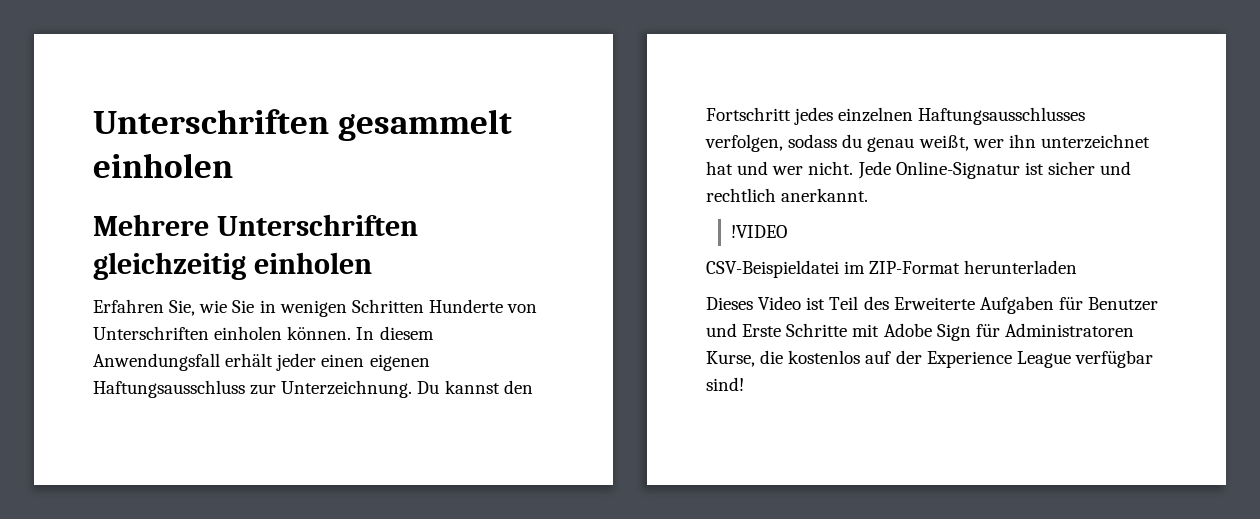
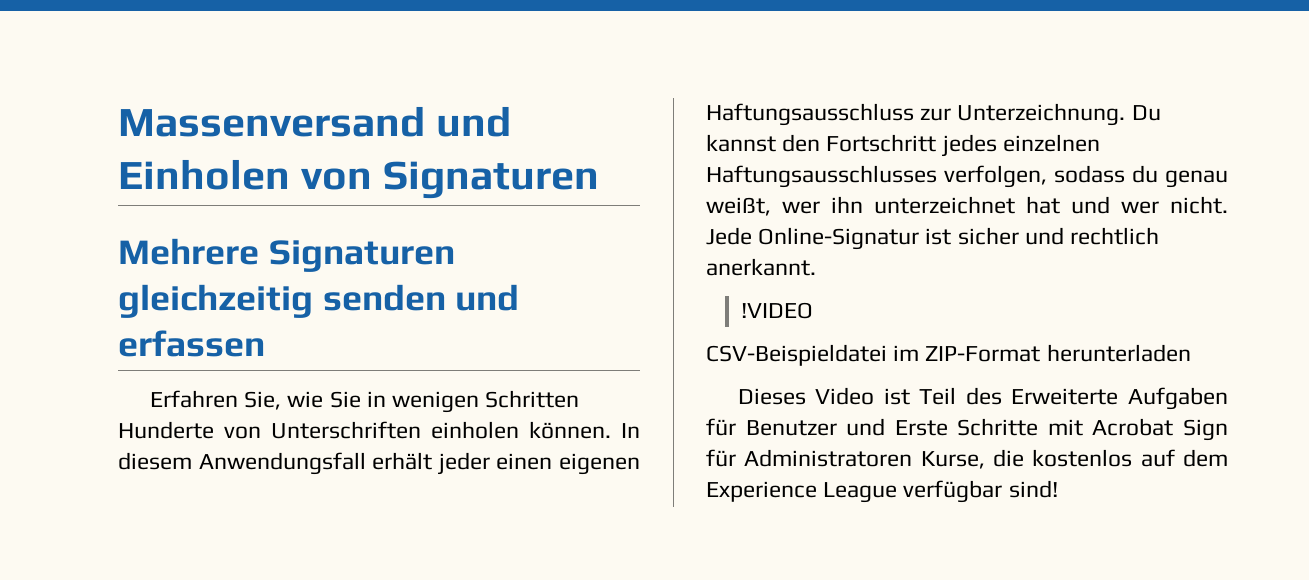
[93,109,513,141] [93,153,233,178] [93,214,418,236] [93,252,372,280] Unterschriften gesammelt einholen // Mehrere Unterschriften gleichzeitig einholen -> [118,106,512,137] [118,159,600,199] [118,238,455,272] [118,284,520,318] [118,330,265,357] Massenversand und Einholen von Signaturen // Mehrere Signaturen gleichzeitig senden und erfassen
[883,323,932,337] Adobe -> [1092,418,1174,436] Acrobat
[895,350,922,364] der -> [1183,449,1228,467] dem

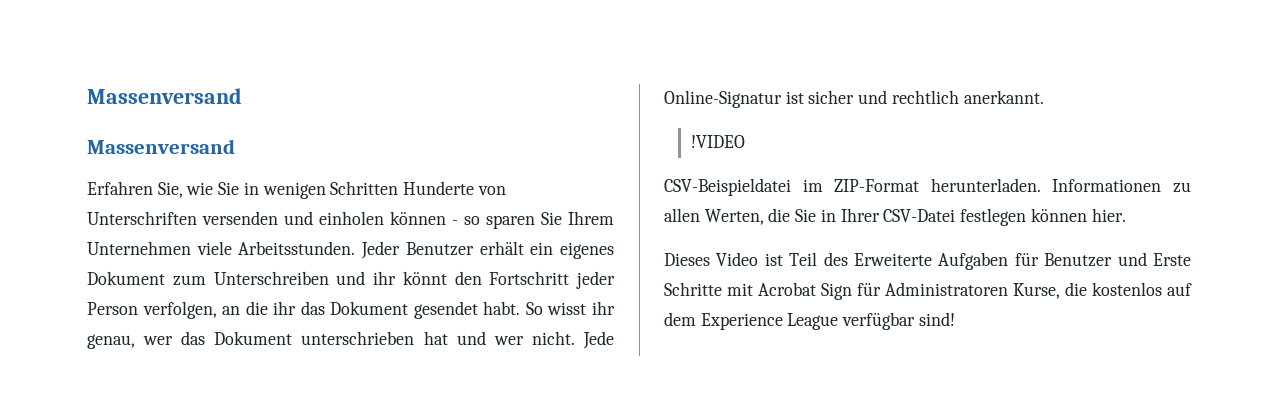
[118,106,512,137] [118,159,600,199] [118,238,455,272] [118,284,520,318] [118,330,265,357] Massenversand und Einholen von Signaturen // Mehrere Signaturen gleichzeitig senden und erfassen -> [87,88,242,104] [87,139,235,154] Massenversand // Massenversand
[431,421,640,439] [118,452,640,475] [706,103,1161,126] [706,134,1100,157] [706,165,1228,188] [706,196,1015,216] einholen können. In diesem Anwendungsfall erhält jeder einen eigenen Haftungsausschluss zur Unterzeichnung. Du kannst den Fortschritt jedes einzelnen Haftungsausschlusses verfolgen, sodass du genau weißt, wer ihn unterzeichnet -> [202,211,614,229] [87,241,614,259] [87,271,615,289] [87,301,615,319] [87,331,415,349] versenden und einholen können - so sparen Sie Ihrem Unternehmen viele Arbeitsstunden. Jeder Benutzer erhält ein eigenes Dokument zum Unterschreiben und ihr könnt den Fortschritt jeder Person verfolgen, an die ihr das Dokument gesendet habt. So wisst ihr genau, wer das Dokument unterschrieben
[1046,344,1191,362] herunterladen -> [930,178,1191,193] [664,208,1126,226] herunterladen. Informationen zu allen Werten, die Sie in Ihrer CSV-Datei festlegen können hier.

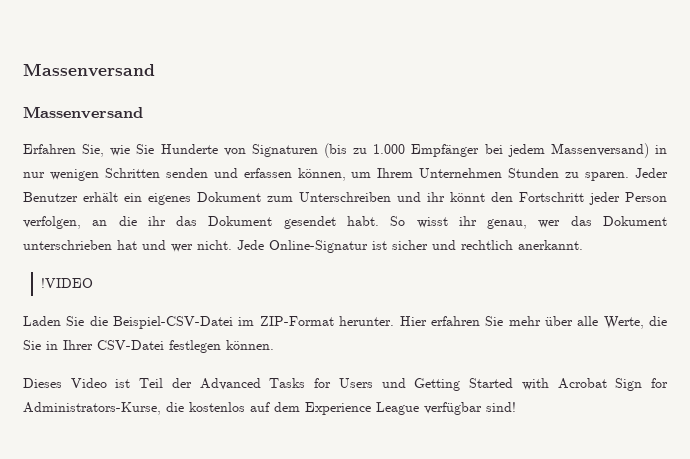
[243,181,506,199] [87,211,614,229] [87,241,356,255] in wenigen Schritten Hunderte von Unterschriften versenden und einholen können - so sparen Sie Ihrem Unternehmen viele Arbeitsstunden. -> [160,143,667,158] [23,168,630,181] Hunderte von Signaturen (bis zu 1.000 Empfänger bei jedem Massenversand) in nur wenigen Schritten senden und erfassen können, um Ihrem Unternehmen Stunden zu sparen.
[664,178,1191,196] [664,208,764,225] CSV-Beispieldatei im ZIP-Format herunterladen. Informationen zu allen Werten, -> [23,316,644,329] Laden Sie die Beispiel-CSV-Datei im ZIP-Format herunter. Hier erfahren Sie mehr über alle Werte,
[1030,208,1126,222] können hier. -> [226,340,274,350] können.
[823,252,1191,270] [664,282,1060,300] des Erweiterte Aufgaben für Benutzer und Erste Schritte mit Acrobat Sign für Administratoren Kurse, -> [171,378,669,391] [23,402,161,415] der Advanced Tasks for Users und Getting Started with Acrobat Sign for Administrators-Kurse,

